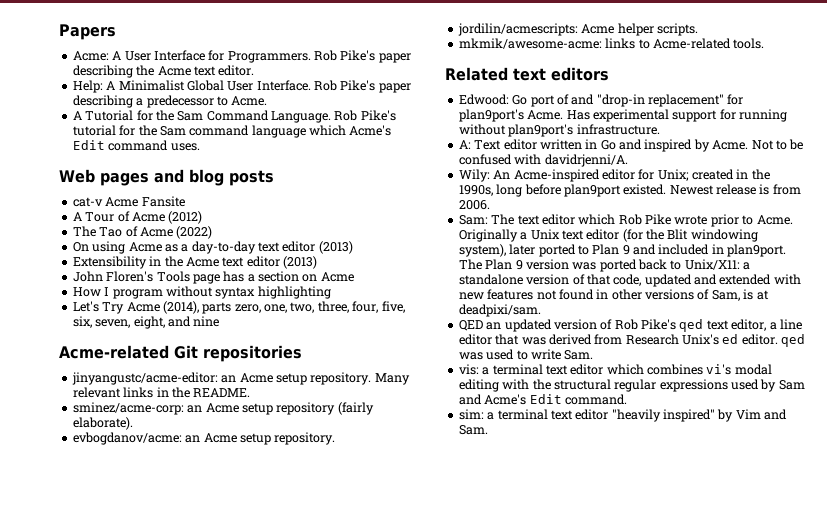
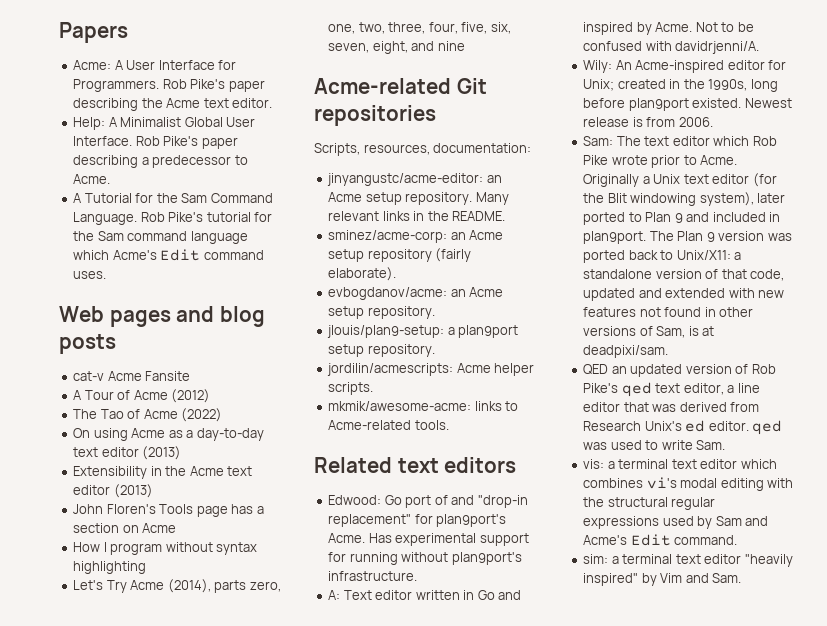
(302, 353) none -> [314,143,532,156] // Scripts, resources, documentation:
(336, 438) none -> [327,325,519,338] [328,344,435,357] // jlouis/plan9-setup: a plan9port setup repository.

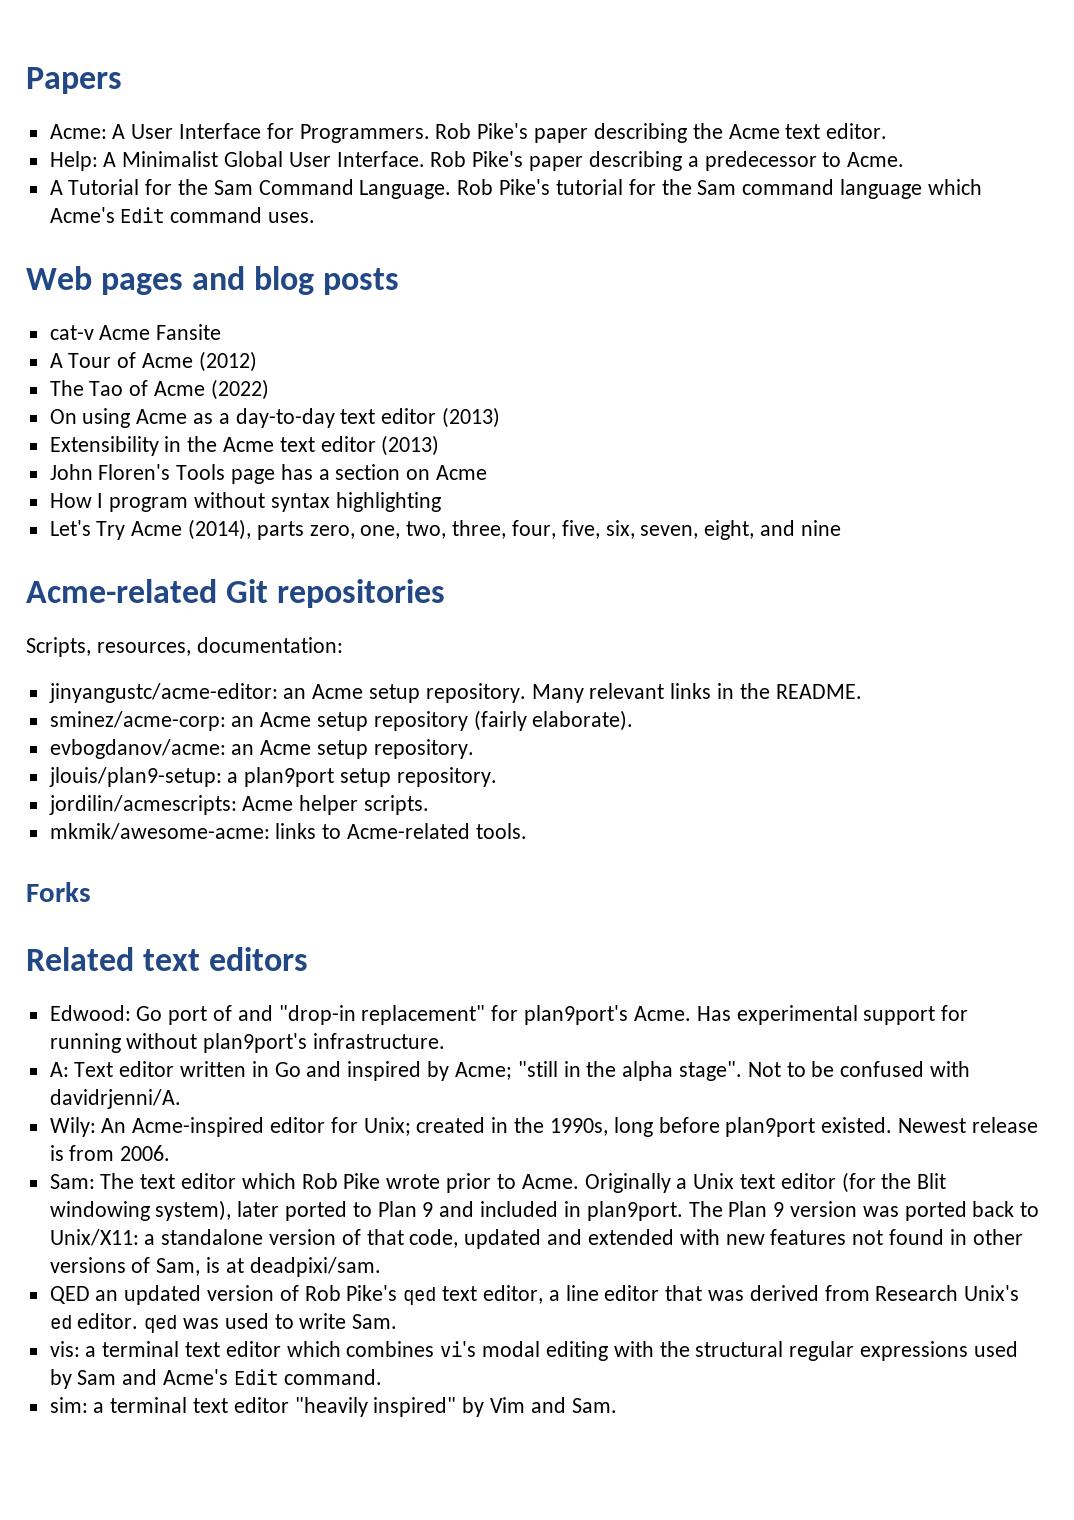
(449, 425) none -> [26,882,91,902] // Forks
[655,22,693,32] Acme. -> [454,1061,742,1081] Acme; "still in the alpha stage".

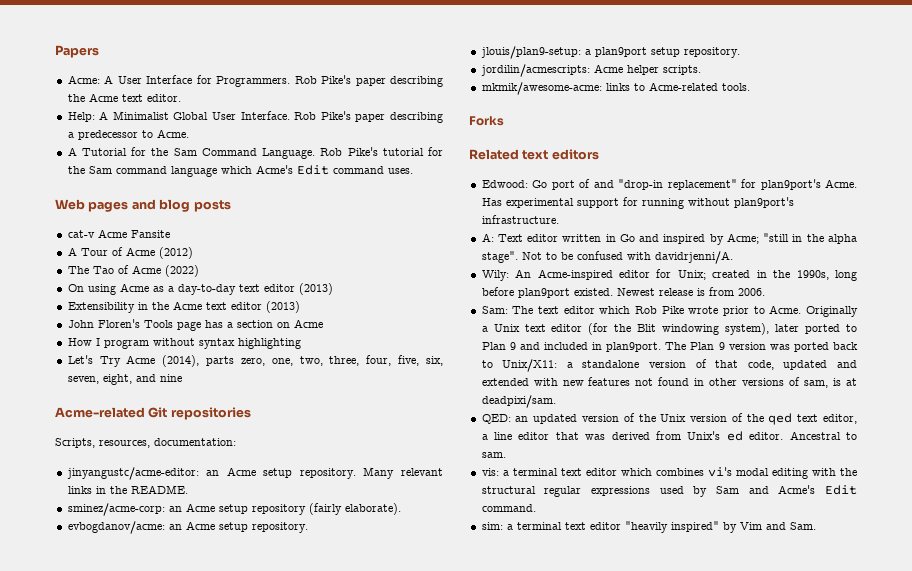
[156,1258,201,1276] Sam, -> [804,380,829,388] sam,
[49,1286,90,1304] QED -> [481,414,511,424] QED:
[304,1285,398,1301] Rob Pike's -> [638,413,764,422] the Unix version of the
[875,1285,959,1301] Research -> (682, 435) none
[144,1313,398,1333] qed was used to write Sam. -> [789,431,857,440] [481,452,506,458] Ancestral to sam.

